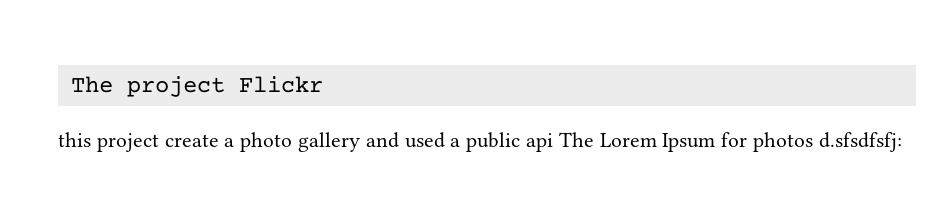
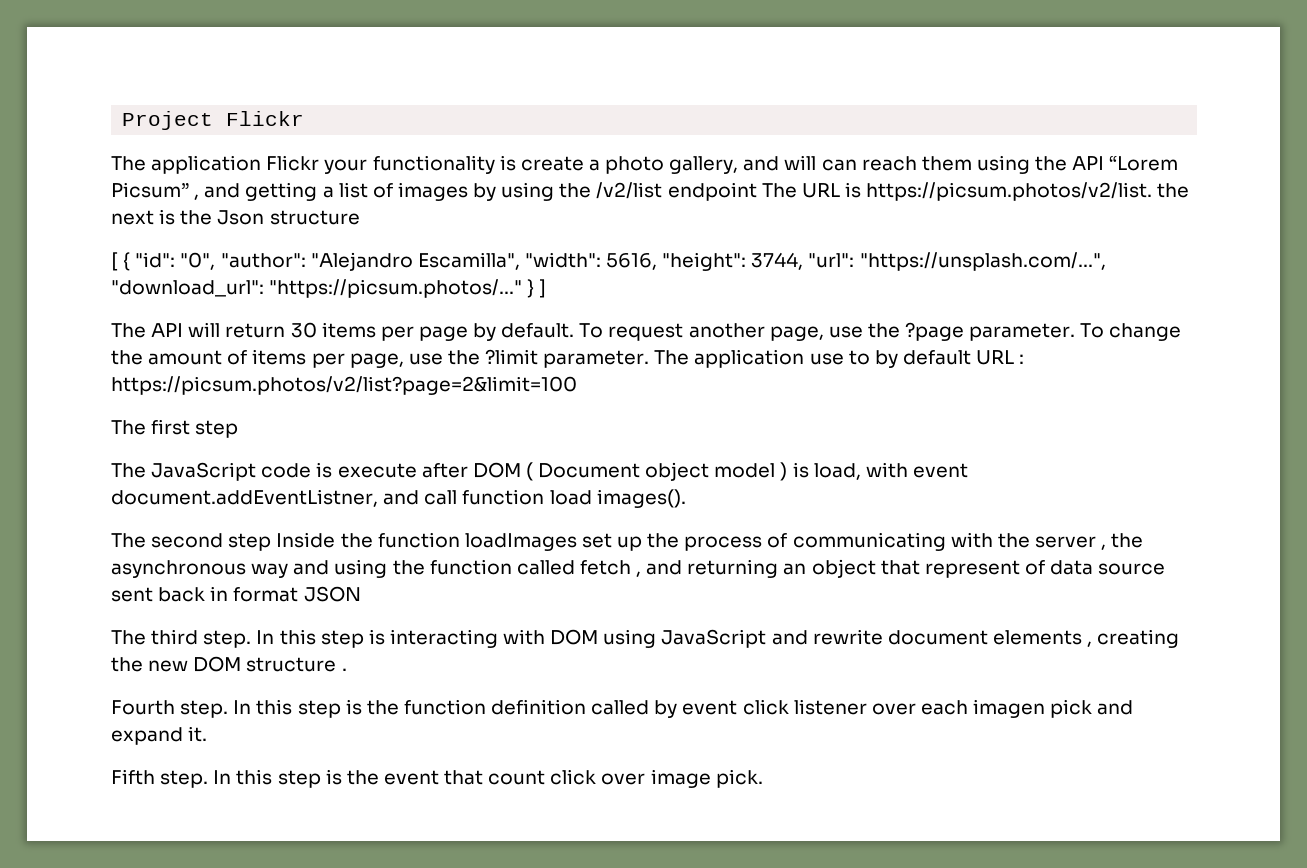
[70,76,225,97] The project -> [122,111,214,130] Project
[58,132,902,152] this project create a photo gallery and used a public api The Lorem Ipsum for photos d.sfsdfsfj: -> [111,155,1179,174] [111,182,1190,201] [111,209,360,225] [111,252,1106,271] [111,279,547,298] [111,322,1182,341] [111,349,1025,368] [111,376,577,395] [111,419,239,438] [111,462,968,481] [111,489,686,508] [111,532,1144,551] [111,559,1166,578] [111,586,361,602] [111,629,1180,648] [111,656,347,672] [111,699,1134,718] [111,726,208,745] [111,769,763,788] The application Flickr your functionality is create a photo gallery, and will can reach them using the API “Lorem Picsum” , and getting a list of images by using the /v2/list endpoint The URL is https://picsum.photos/v2/list. the next is the Json structure // [ { "id": "0", "author": "Alejandro Escamilla", "width": 5616, "height": 3744, "url": "https://unsplash.com/...", "download_url": "https://picsum.photos/..." } ] // The API will return 30 items per page by default. To request another page, use the ?page parameter. To change the amount of items per page, use the ?limit parameter. The application use to by default URL : https://picsum.photos/v2/list?page=2&limit=100 // The first step // The JavaScript code is execute after DOM ( Document object model ) is load, with event document.addEventListner, and call function load images(). // The second step Inside the function loadImages set up the process of communicating with the server , the asynchronous way and using the function called fetch , and returning an object that represent of data source sent back in format JSON // The third step. In this step is interacting with DOM using JavaScript and rewrite document elements , creating the new DOM structure . // Fourth step. In this step is the function definition called by event click listener over each imagen pick and expand it. // Fifth step. In this step is the event that count click over image pick.

